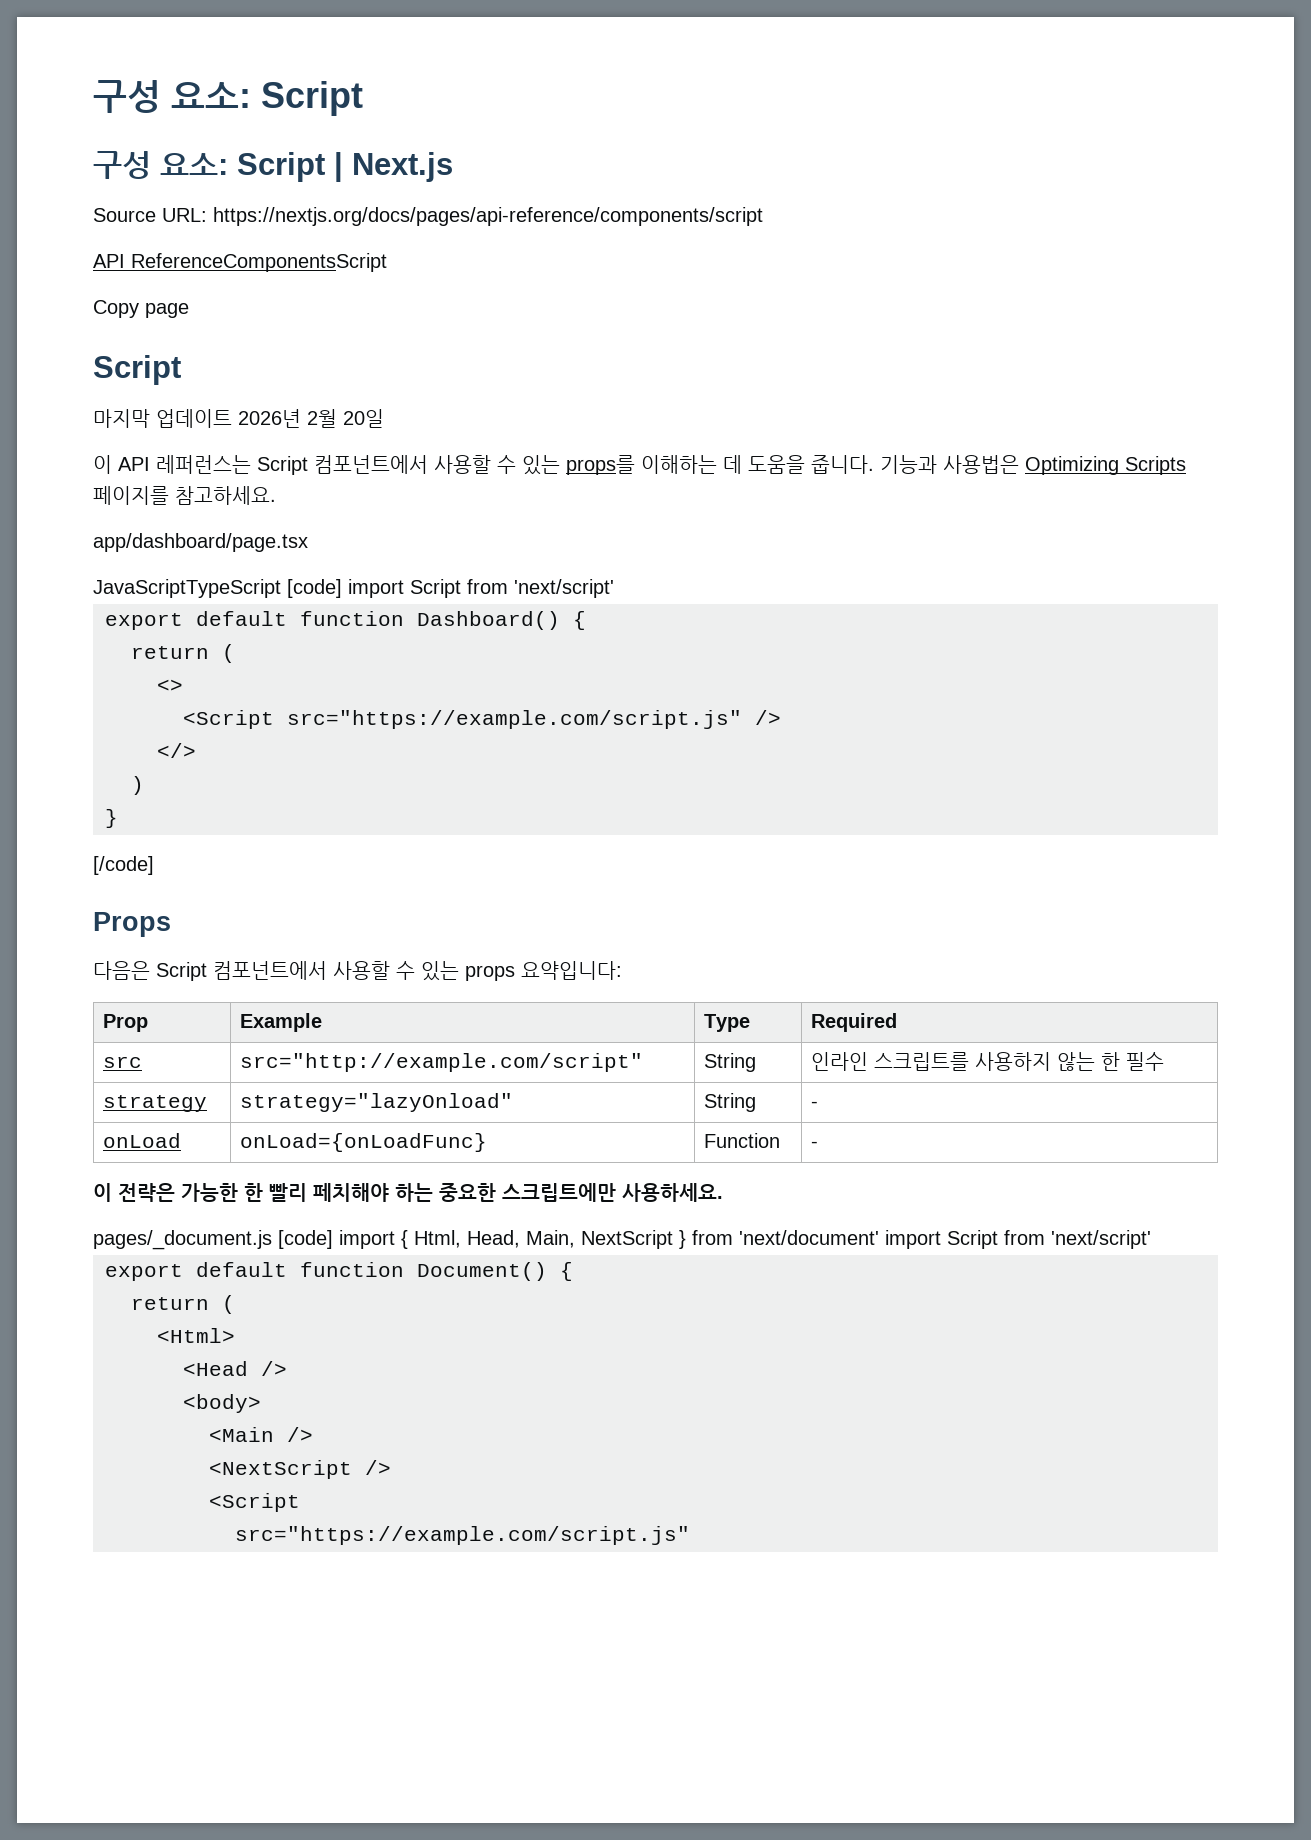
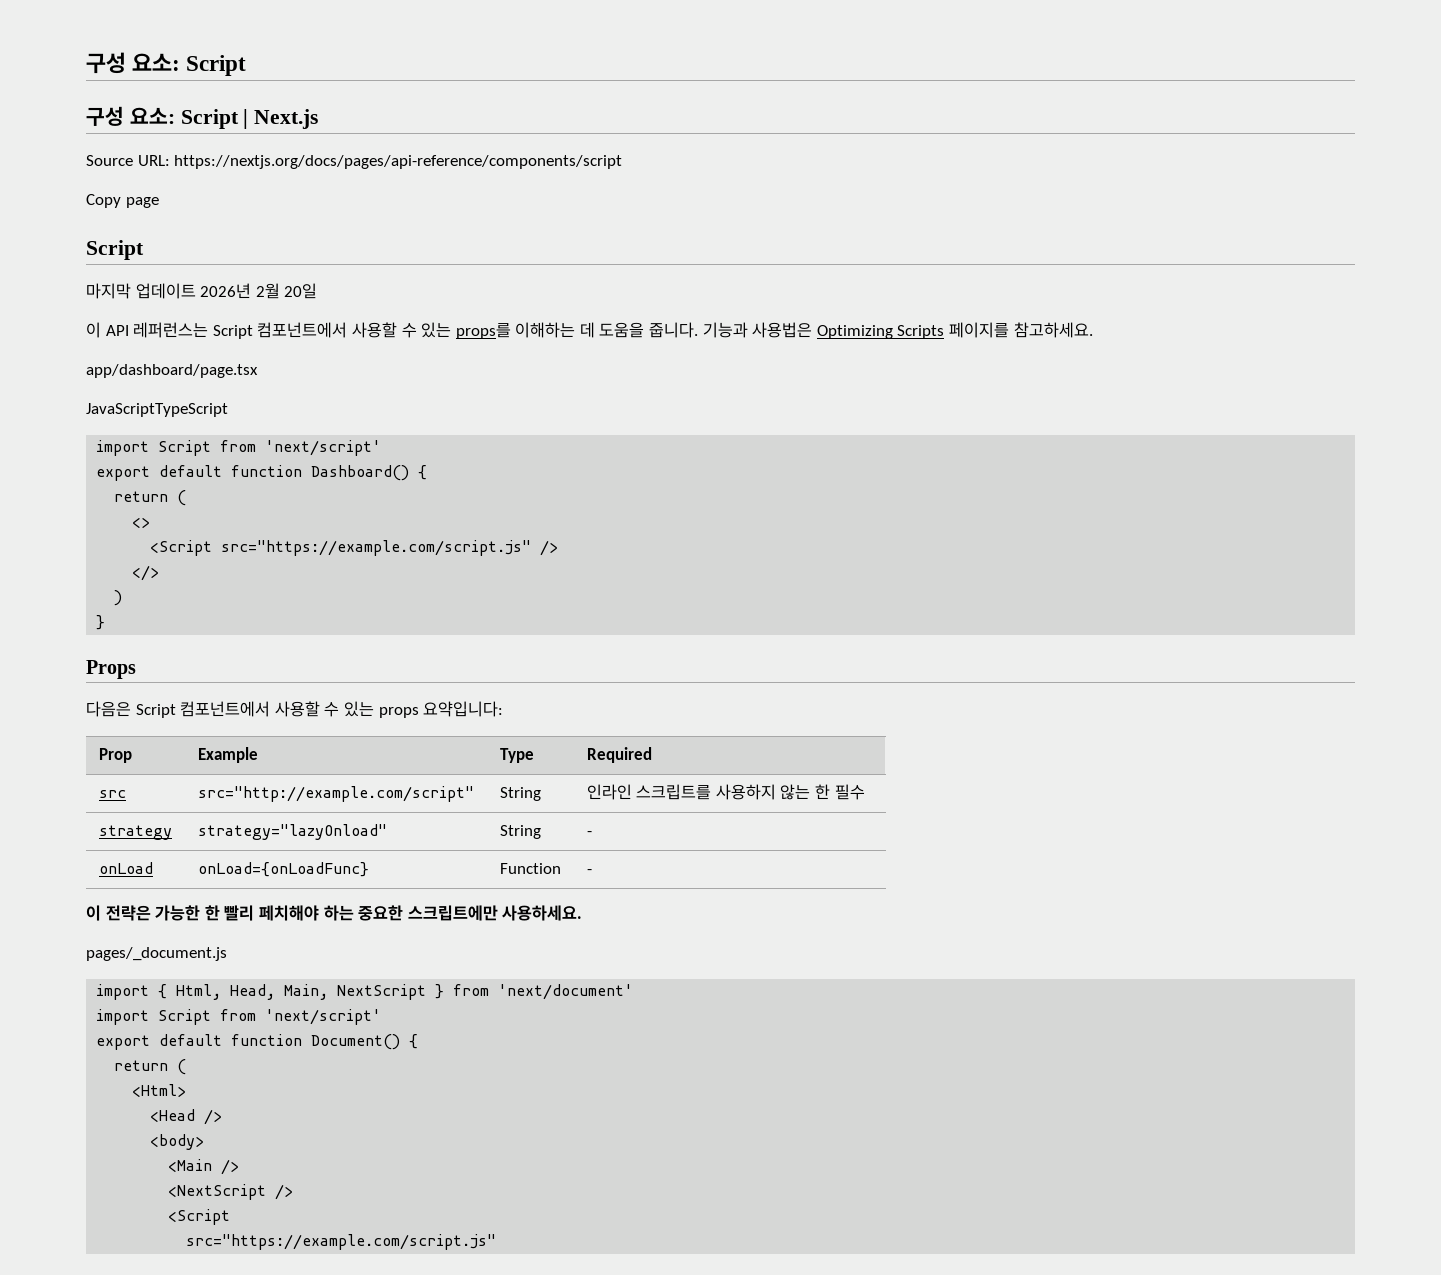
[93,253,387,272] // API ReferenceComponentsScript -> (623, 162) none
[287,579,342,598] [code] -> (228, 410) //
[93,856,154,875] // [/code] -> (106, 622) none
[278,1230,333,1249] [code] -> (227, 954) //
(879, 1237) none -> (634, 992) //

